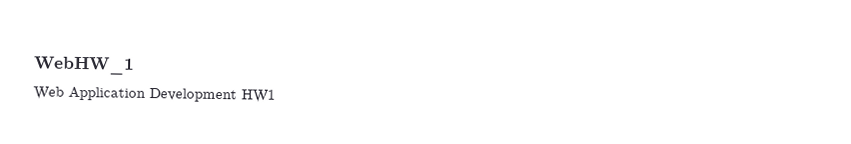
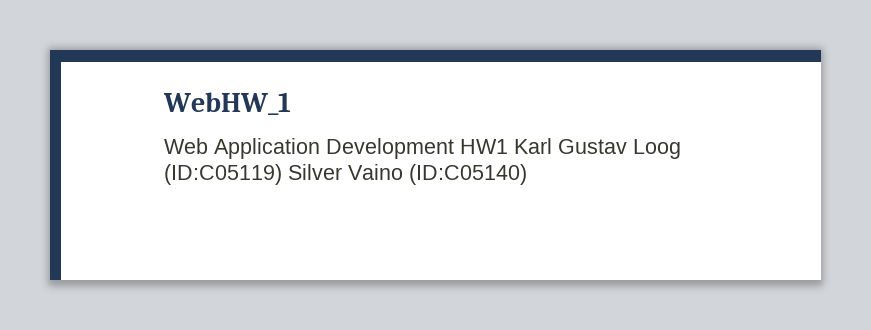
(276, 96) none -> [514,138,681,159] [164,164,527,185] Karl Gustav Loog (ID:C05119) Silver Vaino (ID:C05140)

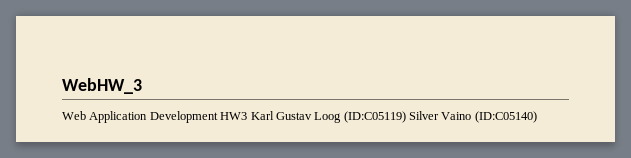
[163,92,291,115] WebHW_1 -> [62,78,142,94] WebHW_3
[460,139,508,154] HW1 -> [220,112,248,120] HW3

